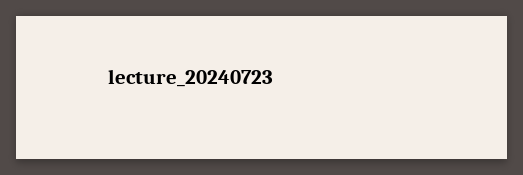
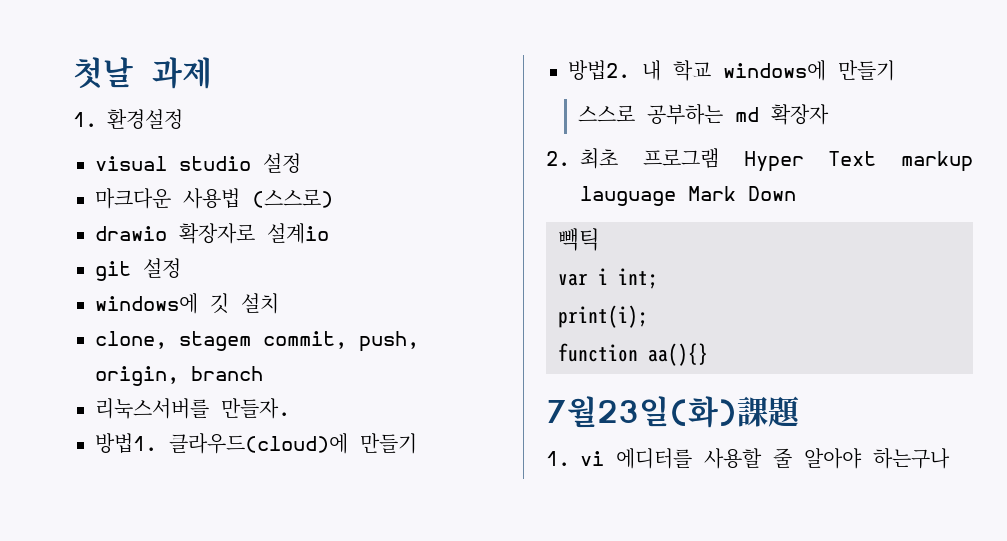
[108,69,273,87] lecture_20240723 -> [73,57,212,89] [73,109,183,129] [95,153,301,173] [95,188,333,209] [95,223,329,244] [95,258,181,281] [95,293,279,314] [95,331,419,352] [95,366,263,386] [95,398,290,419] [95,433,417,454] [568,60,895,81] [577,104,829,125] [546,148,973,172] [580,186,796,206] [558,228,600,251] [558,268,658,289] [558,305,648,328] [558,343,708,366] [546,396,802,428] [546,448,950,469] 첫날 과제 // 1. 환경설정 // visual studio 설정 // 마크다운 사용법 (스스로) // drawio 확장자로 설계io // git 설정 // windows에 깃 설치 // clone, stagem commit, push, origin, branch // 리눅스서버를 만들자. // 방법1. 클라우드(cloud)에 만들기 // 방법2. 내 학교 windows에 만들기 // 스스로 공부하는 md 확장자 // 2. 최초 프로그램 Hyper Text markup lauguage Mark Down // 빽틱 // var i int; // print(i); // function aa(){} // 7월23일(화)課題 // 1. vi 에디터를 사용할 줄 알아야 하는구나

